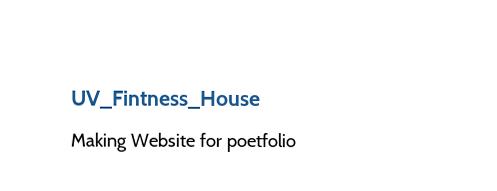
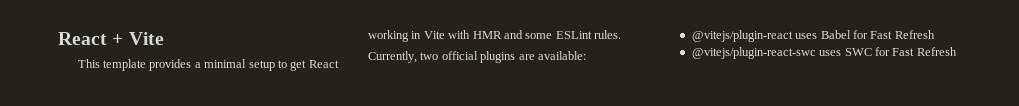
[70,90,261,110] [70,132,296,153] UV_Fintness_House // Making Website for poetfolio -> [58,32,164,45] [77,59,339,71] [368,30,621,42] [368,51,586,63] [691,30,935,42] [691,47,957,59] React + Vite // This template provides a minimal setup to get React working in Vite with HMR and some ESLint rules. // Currently, two official plugins are available: // @vitejs/plugin-react uses Babel for Fast Refresh // @vitejs/plugin-react-swc uses SWC for Fast Refresh

